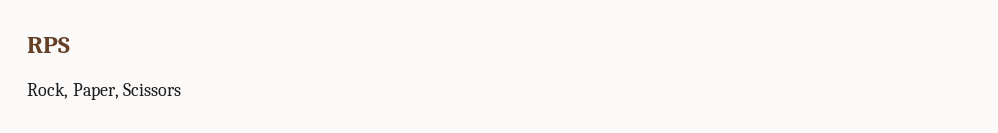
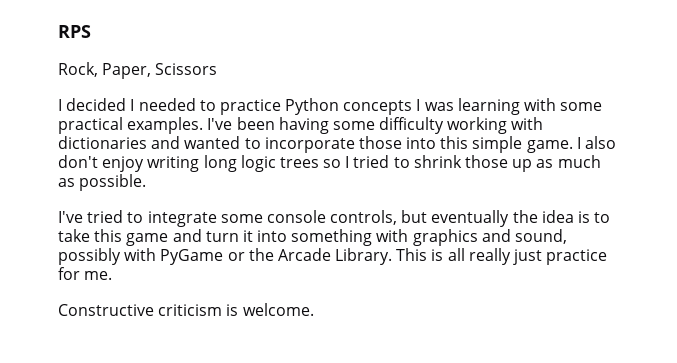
(182, 89) none -> [58,98,603,115] [58,117,544,134] [58,136,617,153] [58,155,601,172] [58,174,147,191] [58,210,611,227] [58,229,568,246] [58,248,608,265] [58,267,113,280] [58,303,314,316] // I decided I needed to practice Python concepts I was learning with some practical examples. I've been having some difficulty working with dictionaries and wanted to incorporate those into this simple game. I also don't enjoy writing long logic trees so I tried to shrink those up as much as possible. // I've tried to integrate some console controls, but eventually the idea is to take this game and turn it into something with graphics and sound, possibly with PyGame or the Arcade Library. This is all really just practice for me. // Constructive criticism is welcome.

